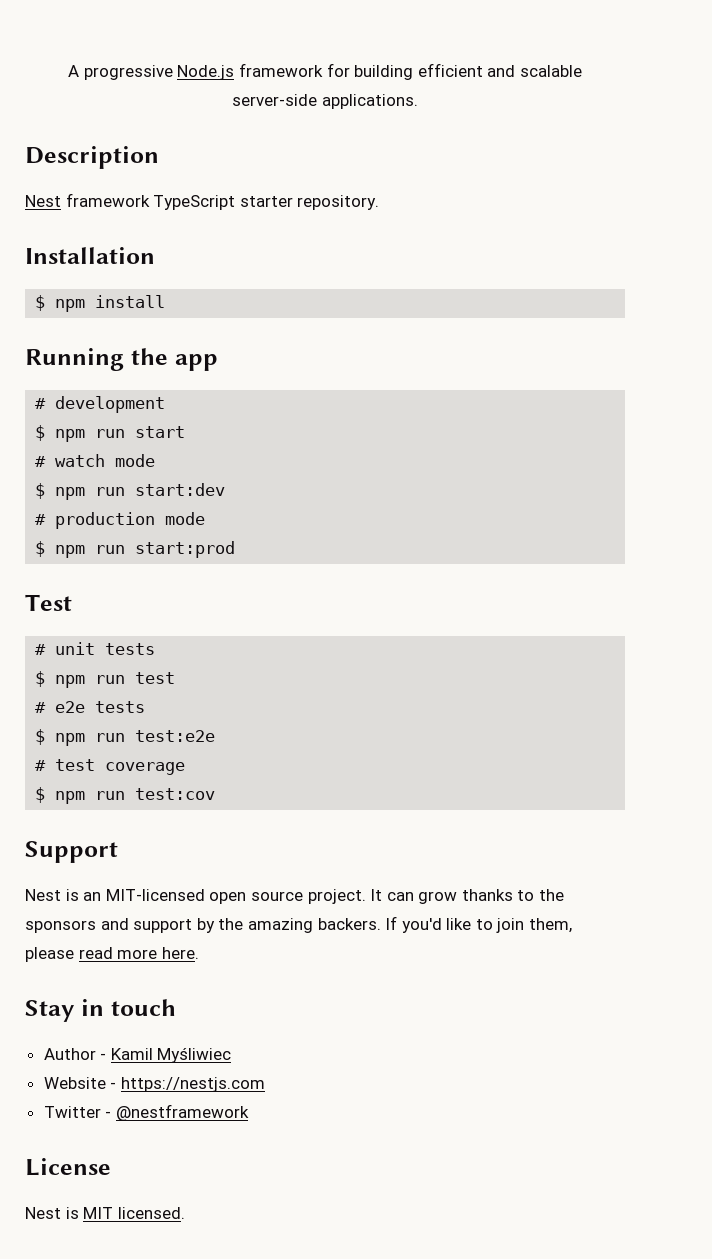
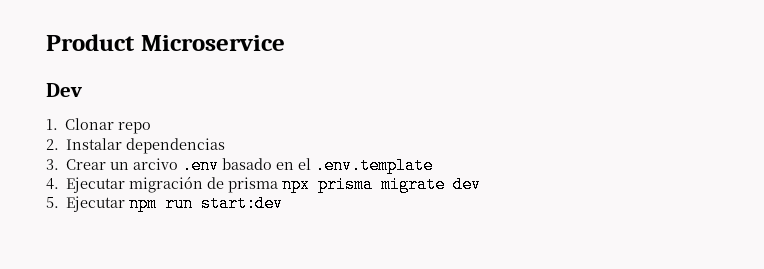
[68,63,582,80] [232,94,418,109] [25,146,159,169] [25,193,380,210] [25,247,155,264] [35,295,166,312] [25,348,218,371] [35,396,166,413] [35,425,186,442] [35,454,156,467] [35,483,226,500] [35,512,206,529] [35,541,236,558] [25,594,72,611] [35,642,156,655] [35,671,176,688] [35,701,146,713] [35,729,216,746] [35,759,186,775] [35,787,216,804] [25,841,118,863] [25,889,565,904] [25,916,573,933] [25,947,199,962] [25,999,176,1022] [43,1047,232,1063] [43,1077,265,1092] [43,1104,249,1121] [25,1158,111,1176] [25,1207,185,1219] A progressive Node.js framework for building efficient and scalable server-side applications. // Description // Nest framework TypeScript starter repository. // Installation // $ npm install // Running the app // # development // $ npm run start // # watch mode // $ npm run start:dev // # production mode // $ npm run start:prod // Test // # unit tests // $ npm run test // # e2e tests // $ npm run test:e2e // # test coverage // $ npm run test:cov // Support // Nest is an MIT-licensed open source project. It can grow thanks to the sponsors and support by the amazing backers. If you'd like to join them, please read more here. // Stay in touch // Author - Kamil Myśliwiec // Website - https://nestjs.com // Twitter - @nestframework // License // Nest is MIT licensed. -> [46,34,285,51] [46,83,82,97] [46,118,152,134] [46,138,226,154] [46,157,434,174] [46,176,482,193] [46,195,284,212] Product Microservice // Dev // 1. Clonar repo // 2. Instalar dependencias // 3. Crear un arcivo .env basado en el .env.template // 4. Ejecutar migración de prisma npx prisma migrate dev // 5. Ejecutar npm run start:dev

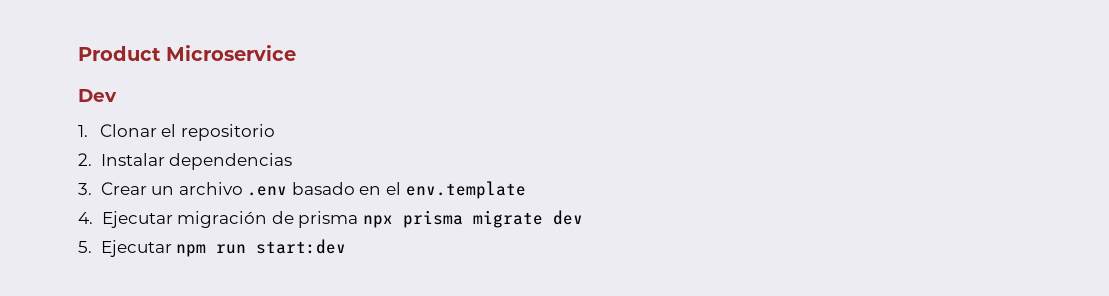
[118,122,152,134] repo -> [161,124,275,141] el repositorio
[133,158,179,170] arcivo -> [178,182,243,195] archivo
[315,157,434,174] .env.template -> [405,181,526,199] env.template

